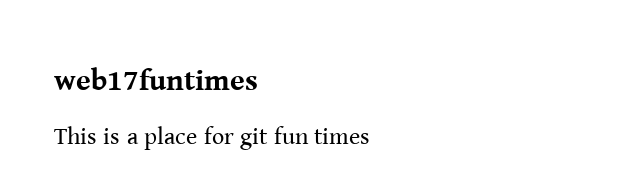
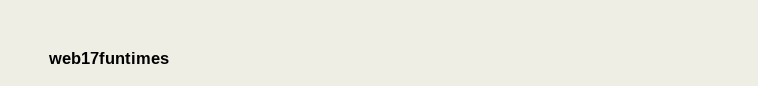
[54,126,371,150] // This is a place for git fun times -> (169, 58) none

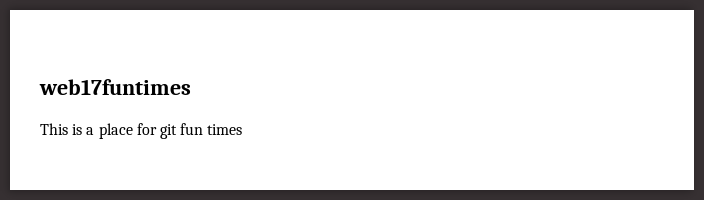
(169, 58) none -> [40,123,243,139] // This is a place for git fun times

